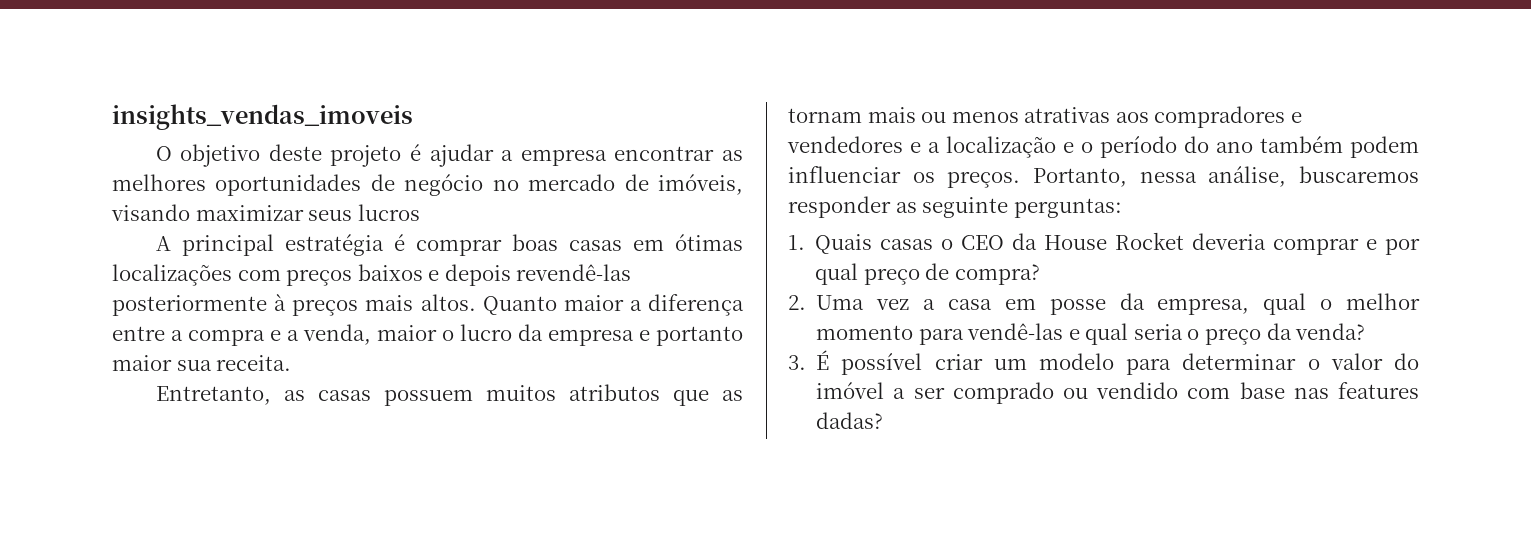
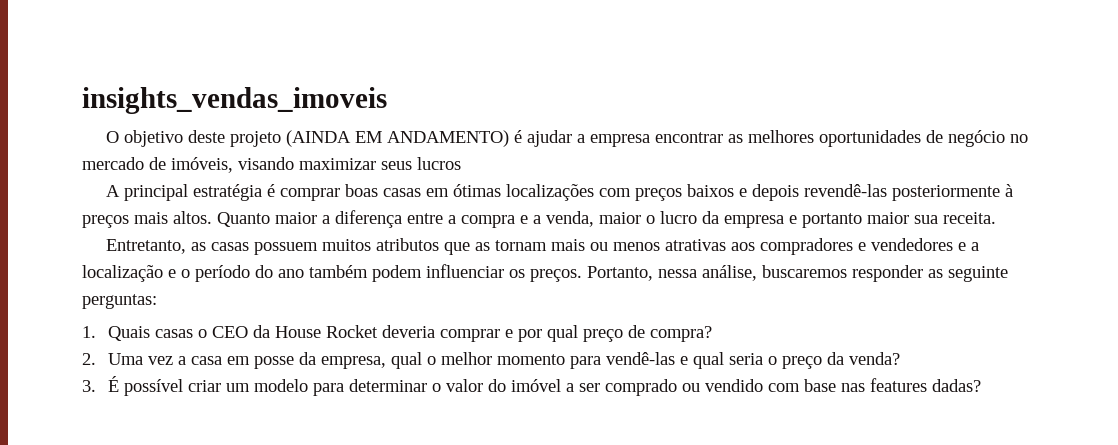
(402, 156) none -> [286,130,510,147] (AINDA EM ANDAMENTO)

